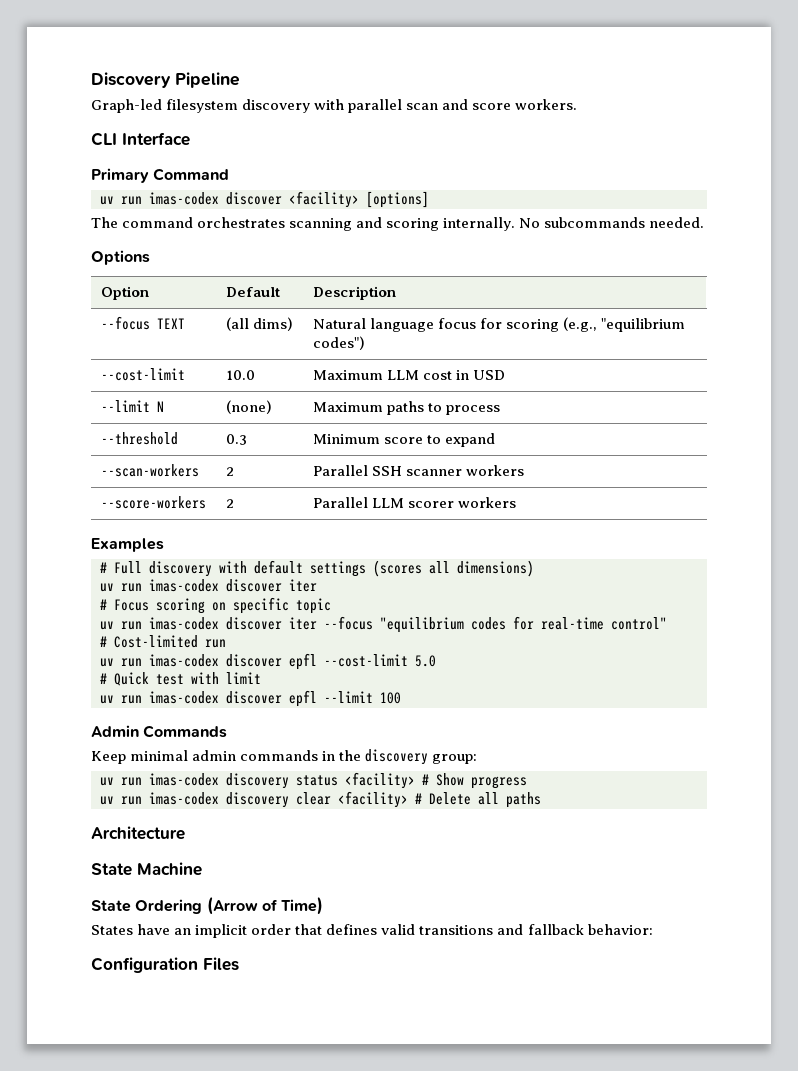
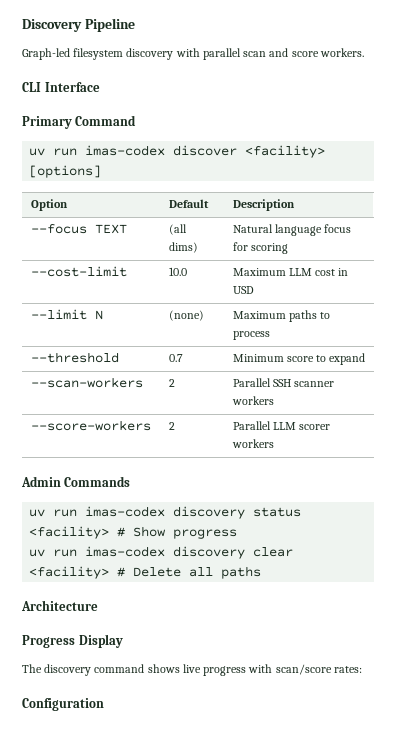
[91,217,705,231] [91,250,150,265] // The command orchestrates scanning and scoring internally. No subcommands needed. // Options -> (102, 171) none
[563,317,686,332] [312,336,365,350] (e.g., "equilibrium codes") -> (288, 248) none
[225,434,247,445] 0.3 -> [168,354,183,362] 0.7
[91,538,164,552] [100,560,534,577] [100,579,317,592] [100,597,331,614] [100,616,667,633] [100,635,226,648] [100,653,436,670] [100,672,261,686] [100,690,401,707] [91,725,228,738] [91,749,478,765] Examples // # Full discovery with default settings (scores all dimensions) // uv run imas-codex discover iter // # Focus scoring on specific topic // uv run imas-codex discover iter --focus "equilibrium codes for real-time control" // # Cost-limited run // uv run imas-codex discover epfl --cost-limit 5.0 // # Quick test with limit // uv run imas-codex discover epfl --limit 100 // Admin Commands // Keep minimal admin commands in the discovery group: -> [21,476,131,487] Admin Commands
[91,862,202,876] [91,897,324,915] [91,924,653,938] State Machine // State Ordering (Arrow of Time) // States have an implicit order that defines valid transitions and fallback behavior: -> [22,634,123,648] [22,664,362,676] Progress Display // The discovery command shows live progress with scan/score rates:
[203,957,239,971] Files -> (104, 704) none

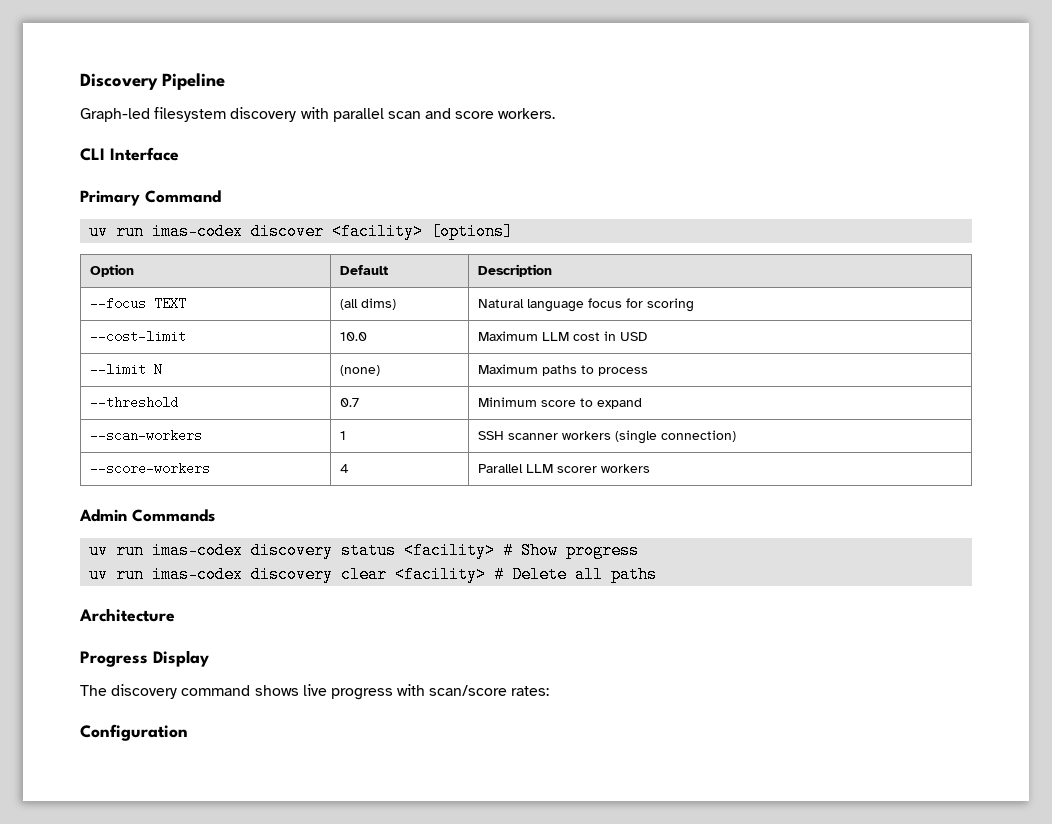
[168,379,175,387] [232,378,271,387] 2 | Parallel -> [339,431,346,440] 1 |
(274, 400) none -> [614,430,736,444] (single connection)
[168,422,175,430] 2 -> [339,464,349,473] 4

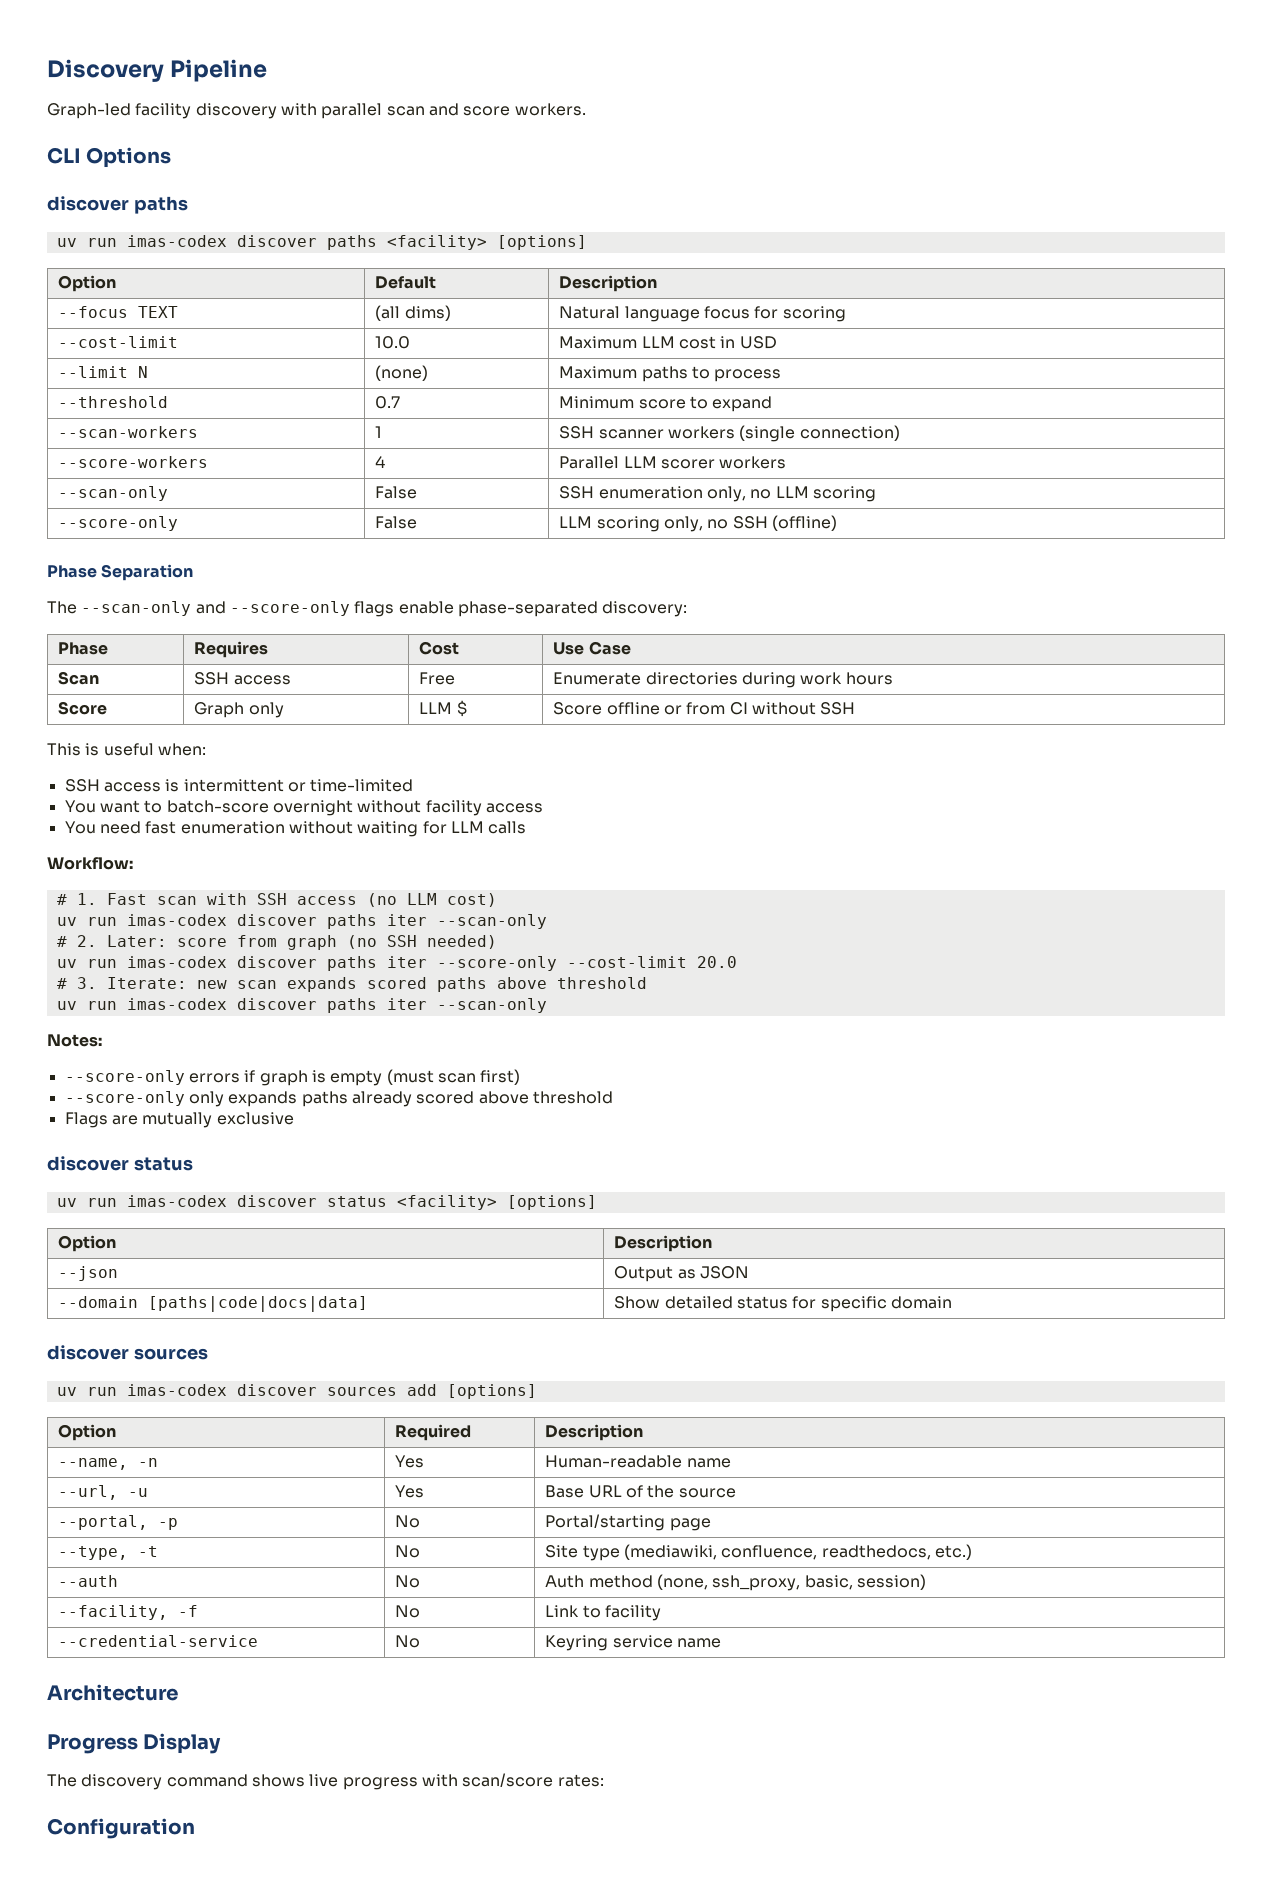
[154,107,227,122] filesystem -> [135,103,192,119] facility
[110,147,179,161] [80,190,221,206] [89,223,325,240] Interface // Primary Command // uv run imas-codex discover -> [86,147,172,168] [47,196,188,214] [56,235,377,250] Options // discover paths // uv run imas-codex discover paths
[79,509,215,522] [89,542,640,559] [89,566,658,583] // Admin Commands // uv run imas-codex discovery status <facility> # Show progress // uv run imas-codex discovery clear <facility> # Delete all paths -> [58,486,169,501] [375,486,418,499] [559,486,876,502] [58,516,179,531] [375,516,418,529] [559,515,837,532] [47,564,194,581] [47,601,688,617] [58,642,109,655] [194,641,269,658] [419,641,460,655] [553,641,631,655] [58,671,100,685] [194,672,291,685] [419,672,456,685] [553,672,893,688] [58,701,108,715] [194,702,284,718] [419,700,467,717] [553,702,856,715] [47,743,206,756] [64,779,414,792] [64,800,543,816] [64,821,527,837] [47,857,133,870] [56,893,497,907] [56,914,547,929] [56,935,497,950] [56,956,737,971] [56,977,647,992] [56,998,547,1013] [47,1034,102,1047] [64,1069,521,1086] [64,1091,613,1107] [64,1112,294,1128] [47,1156,193,1171] [56,1195,597,1210] [58,1235,117,1252] [614,1235,713,1252] [58,1266,119,1281] [614,1266,749,1282] [58,1296,369,1312] [614,1296,952,1312] [47,1345,208,1360] [56,1384,537,1399] [58,1424,117,1441] [395,1424,472,1441] [545,1424,644,1441] [58,1458,159,1470] [395,1455,425,1468] [545,1455,731,1468] [58,1485,149,1500] [395,1485,425,1498] [545,1485,736,1498] [58,1515,179,1530] [395,1515,421,1528] [545,1514,711,1531] [58,1546,159,1560] [395,1545,421,1558] [545,1544,972,1561] [58,1575,119,1587] [395,1575,421,1588] [545,1574,926,1591] [58,1605,199,1620] [395,1605,421,1618] [545,1605,661,1621] [58,1635,259,1647] [395,1635,421,1648] [545,1635,721,1651] // --scan-only | False | SSH enumeration only, no LLM scoring // --score-only | False | LLM scoring only, no SSH (offline) // Phase Separation // The --scan-only and --score-only flags enable phase-separated discovery: // Phase | Requires | Cost | Use Case // Scan | SSH access | Free | Enumerate directories during work hours // Score | Graph only | LLM $ | Score offline or from CI without SSH // This is useful when: // SSH access is intermittent or time-limited // You want to batch-score overnight without facility access // You need fast enumeration without waiting for LLM calls // Workflow: // # 1. Fast scan with SSH access (no LLM cost) // uv run imas-codex discover paths iter --scan-only // # 2. Later: score from graph (no SSH needed) // uv run imas-codex discover paths iter --score-only --cost-limit 20.0 // # 3. Iterate: new scan expands scored paths above threshold // uv run imas-codex discover paths iter --scan-only // Notes: // --score-only errors if graph is empty (must scan first) // --score-only only expands paths already scored above threshold // Flags are mutually exclusive // discover status // uv run imas-codex discover status <facility> [options] // Option | Description // --json | Output as JSON // --domain [paths|code|docs|data] | Show detailed status for specific domain // discover sources // uv run imas-codex discover sources add [options] // Option | Required | Description // --name, -n | Yes | Human-readable name // --url, -u | Yes | Base URL of the source // --portal, -p | No | Portal/starting page // --type, -t | No | Site type (mediawiki, confluence, readthedocs, etc.) // --auth | No | Auth method (none, ssh_proxy, basic, session) // --facility, -f | No | Link to facility // --credential-service | No | Keyring service name

